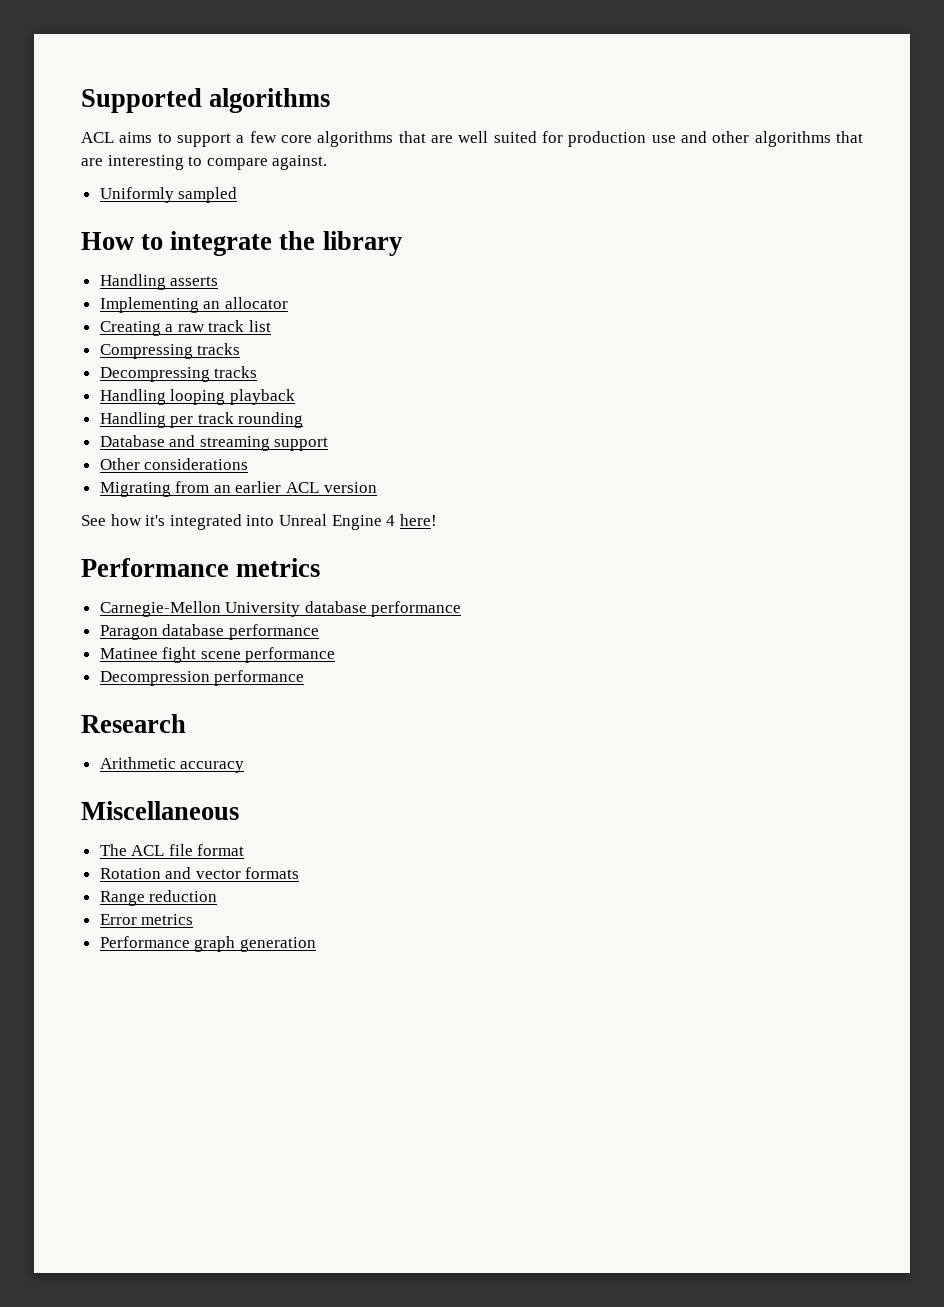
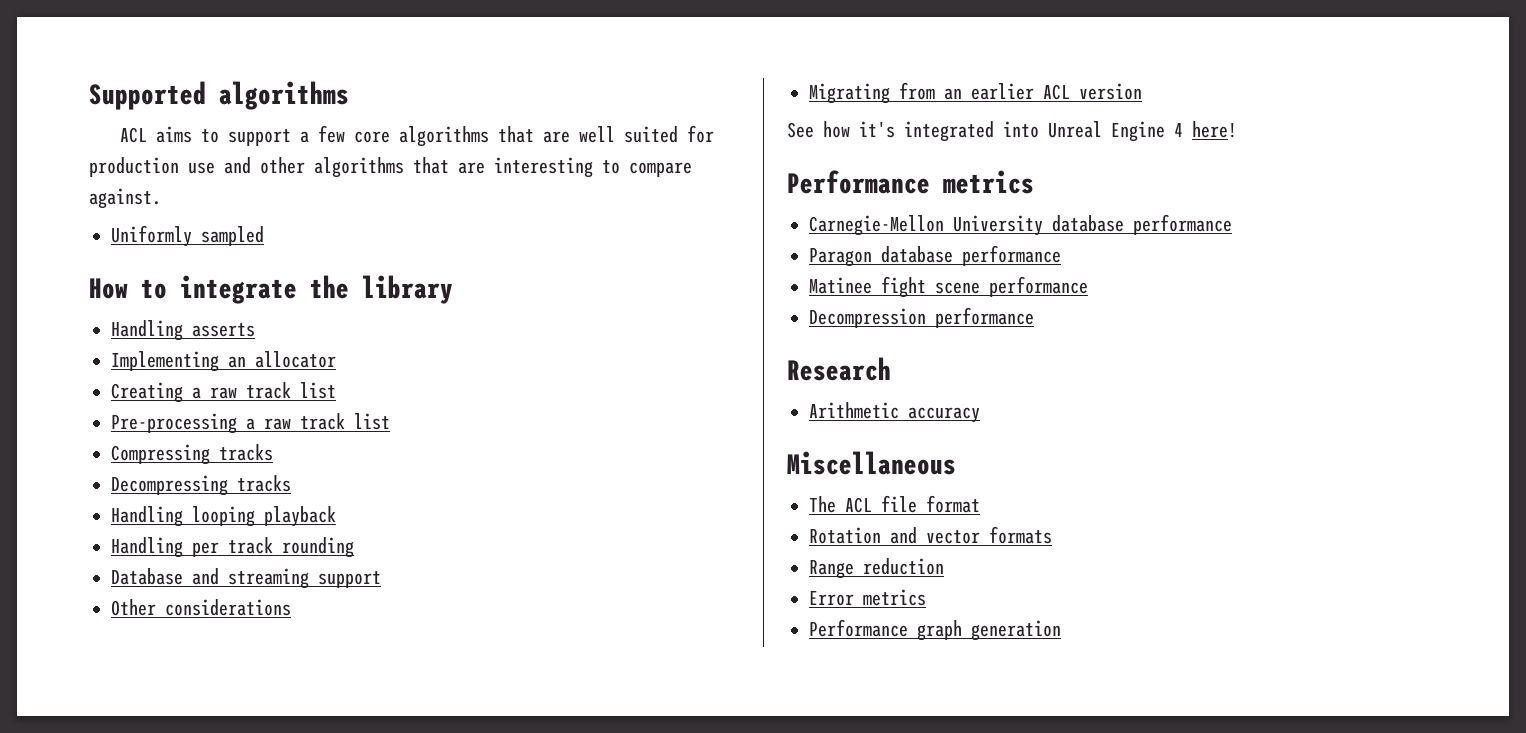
(272, 326) none -> [111,413,390,434] // Pre-processing a raw track list

